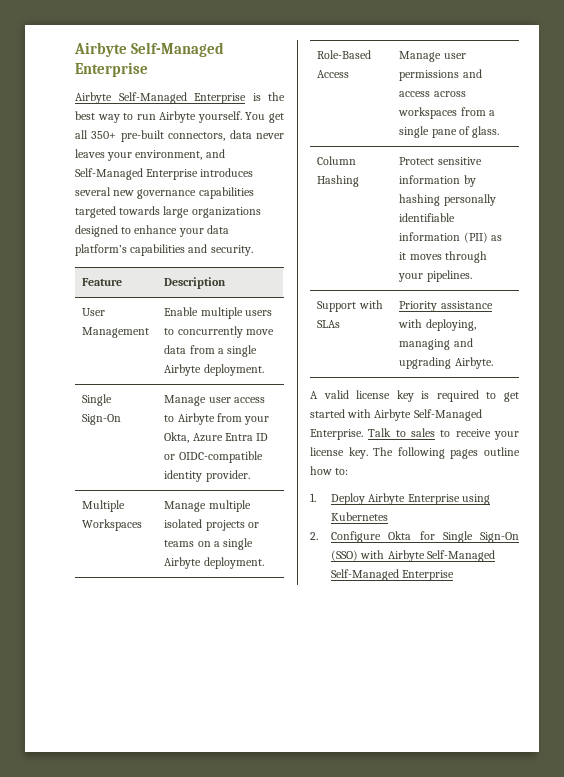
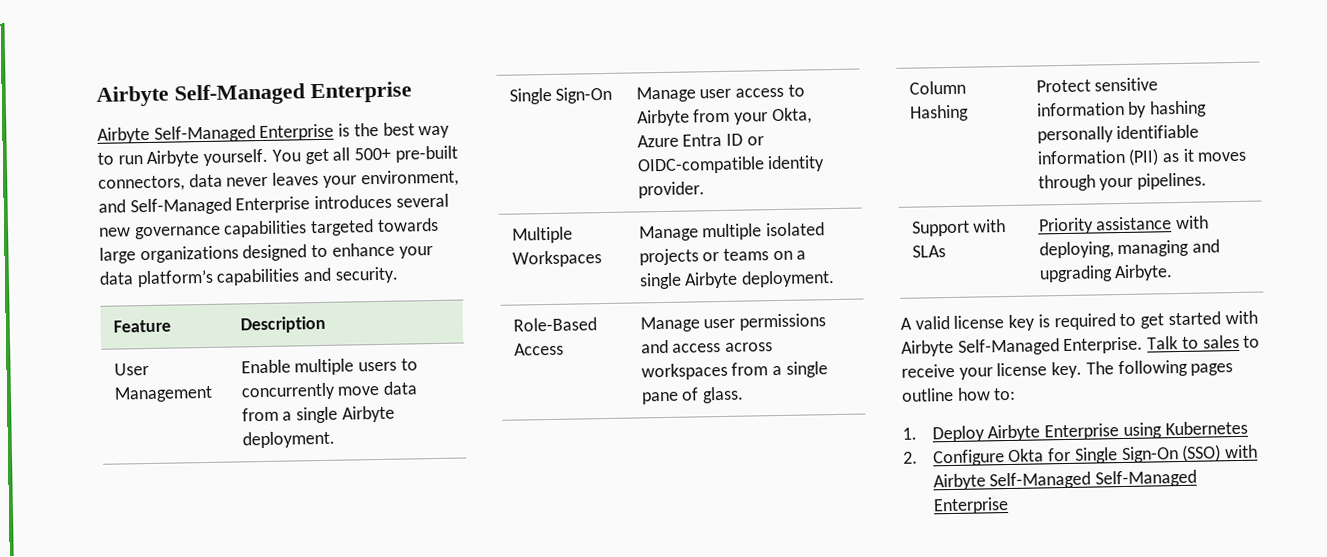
[91,131,117,139] 350+ -> [354,147,392,161] 500+

